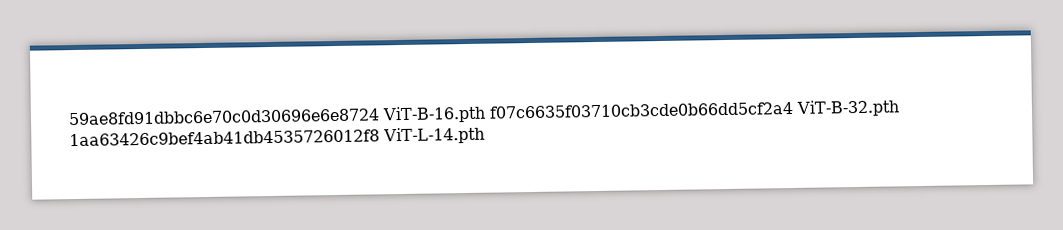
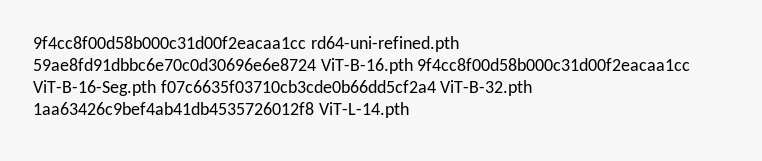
[68,105,486,126] 59ae8fd91dbbc6e70c0d30696e6e8724 ViT-B-16.pth -> [33,36,459,52] [33,58,691,74] [33,80,156,96] 9f4cc8f00d58b000c31d00f2eacaa1cc rd64-uni-refined.pth 59ae8fd91dbbc6e70c0d30696e6e8724 ViT-B-16.pth 9f4cc8f00d58b000c31d00f2eacaa1cc ViT-B-16-Seg.pth

